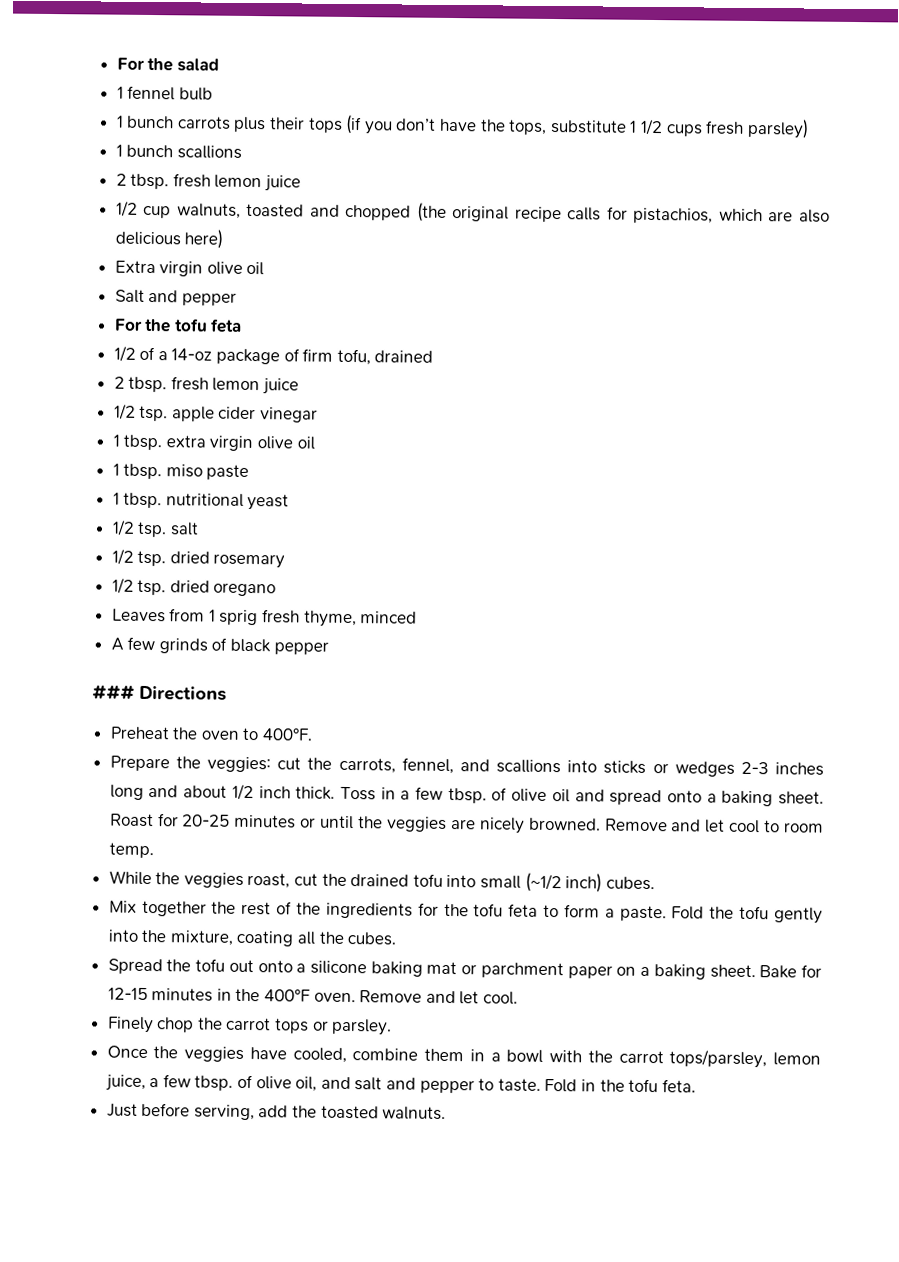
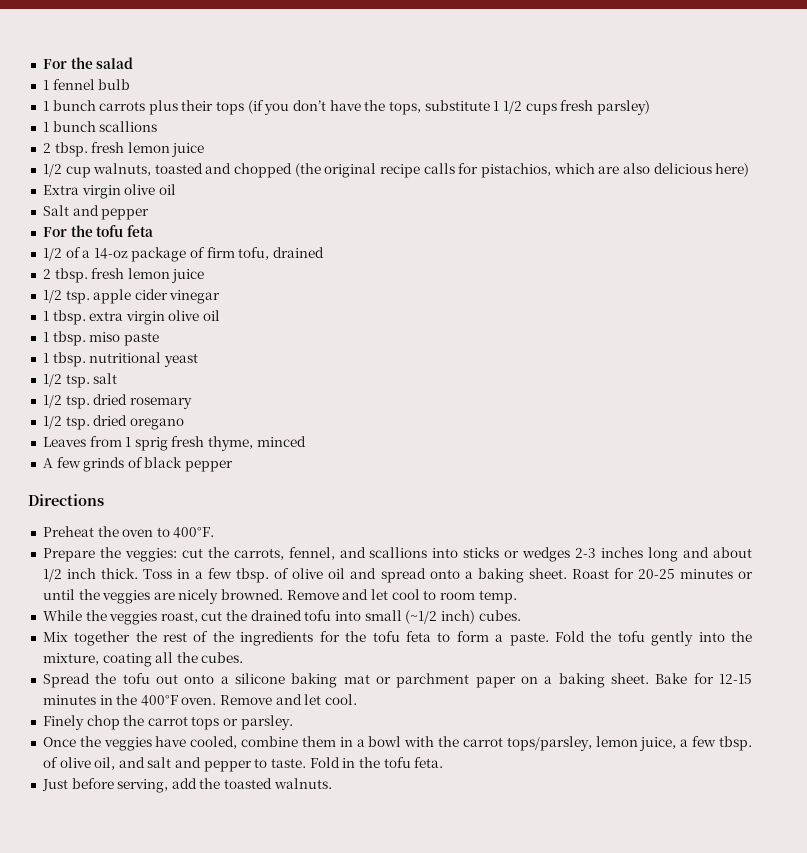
[92,684,135,700] ### -> (234, 466) none

